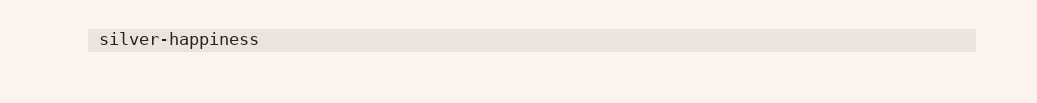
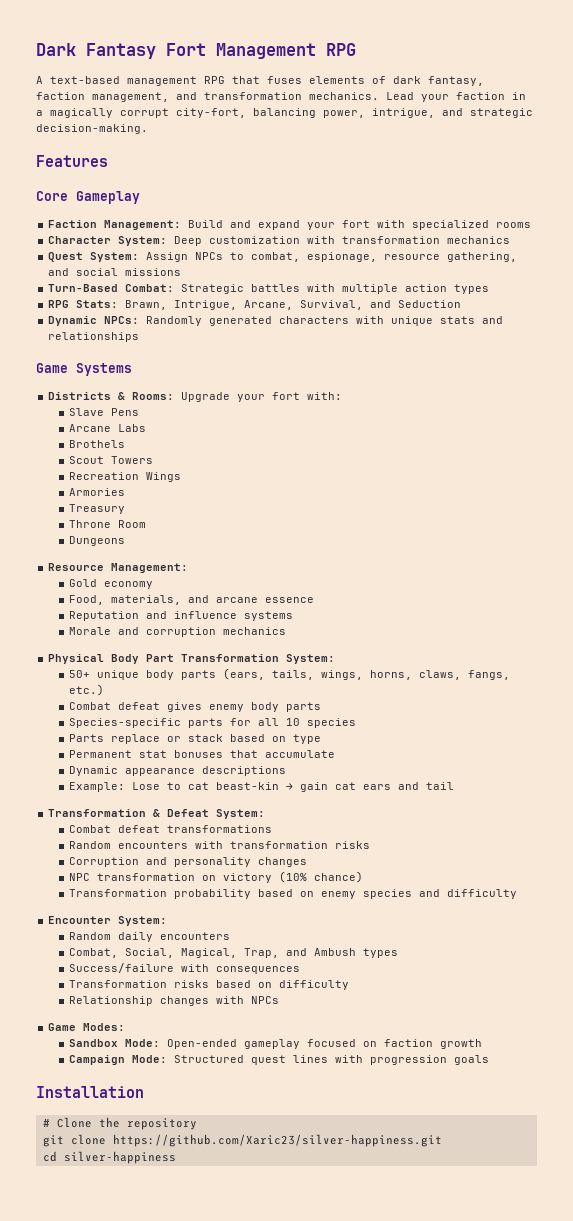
(98, 40) none -> [36,43,356,59] [36,76,484,86] [36,92,526,102] [36,108,533,118] [36,124,148,134] [36,155,108,167] [36,191,140,204] [48,220,532,230] [48,236,511,246] [48,252,518,262] [48,268,182,276] [48,284,490,294] [48,300,462,310] [48,316,504,326] [48,332,140,342] [36,363,132,376] [48,392,343,402] [68,408,139,416] [68,424,146,432] [68,440,125,448] [68,456,153,464] [68,472,181,482] [68,488,125,496] [68,504,125,514] [68,520,146,528] [68,536,125,546] [48,563,189,573] [68,579,153,589] [68,595,314,605] [68,611,293,621] [68,627,286,637] [48,654,336,664] [68,668,510,680] [68,684,104,696] [68,702,321,712] [68,718,356,728] [68,734,321,744] [68,750,335,758] [68,766,286,776] [68,782,454,792] [48,809,266,819] [68,825,272,833] [68,841,370,849] [68,857,307,867] [68,871,363,883] [68,889,517,899] [48,916,168,926] [68,932,230,942] [68,948,398,958] [68,963,300,974] [68,980,349,990] [68,996,279,1006] [48,1023,126,1031] [68,1039,482,1049] [68,1055,489,1065] [36,1086,144,1098] [42,1117,197,1130] [42,1134,442,1147] [42,1151,57,1162] Dark Fantasy Fort Management RPG // A text-based management RPG that fuses elements of dark fantasy, faction management, and transformation mechanics. Lead your faction in a magically corrupt city-fort, balancing power, intrigue, and strategic decision-making. // Features // Core Gameplay // Faction Management: Build and expand your fort with specialized rooms // Character System: Deep customization with transformation mechanics // Quest System: Assign NPCs to combat, espionage, resource gathering, and social missions // Turn-Based Combat: Strategic battles with multiple action types // RPG Stats: Brawn, Intrigue, Arcane, Survival, and Seduction // Dynamic NPCs: Randomly generated characters with unique stats and relationships // Game Systems // Districts & Rooms: Upgrade your fort with: // Slave Pens // Arcane Labs // Brothels // Scout Towers // Recreation Wings // Armories // Treasury // Throne Room // Dungeons // Resource Management: // Gold economy // Food, materials, and arcane essence // Reputation and influence systems // Morale and corruption mechanics // Physical Body Part Transformation System: // 50+ unique body parts (ears, tails, wings, horns, claws, fangs, etc.) // Combat defeat gives enemy body parts // Species-specific parts for all 10 species // Parts replace or stack based on type // Permanent stat bonuses that accumulate // Dynamic appearance descriptions // Example: Lose to cat beast-kin → gain cat ears and tail // Transformation & Defeat System: // Combat defeat transformations // Random encounters with transformation risks // Corruption and personality changes // NPC transformation on victory (10% chance) // Transformation probability based on enemy species and difficulty // Encounter System: // Random daily encounters // Combat, Social, Magical, Trap, and Ambush types // Success/failure with consequences // Transformation risks based on difficulty // Relationship changes with NPCs // Game Modes: // Sandbox Mode: Open-ended gameplay focused on faction growth // Campaign Mode: Structured quest lines with progression goals // Installation // # Clone the repository // git clone https://github.com/Xaric23/silver-happiness.git // cd

